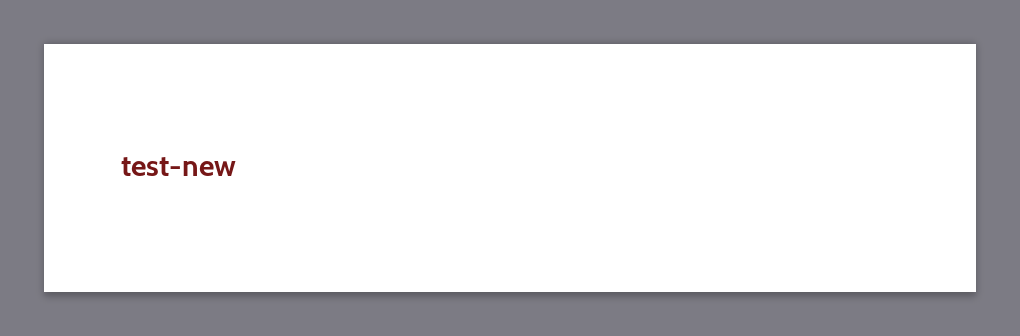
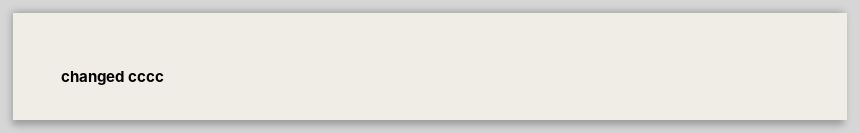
[121,157,236,176] test-new -> [61,71,165,85] changed cccc

